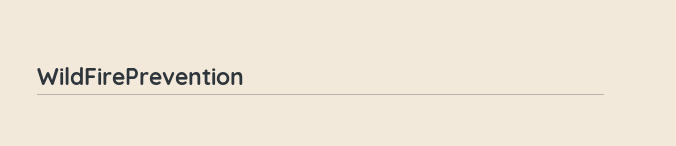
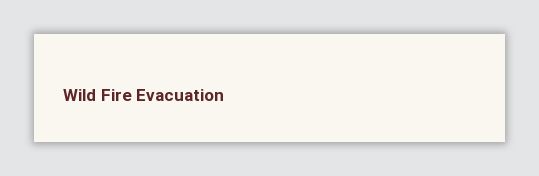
[37,67,244,85] WildFirePrevention -> [63,89,225,101] Wild Fire Evacuation

